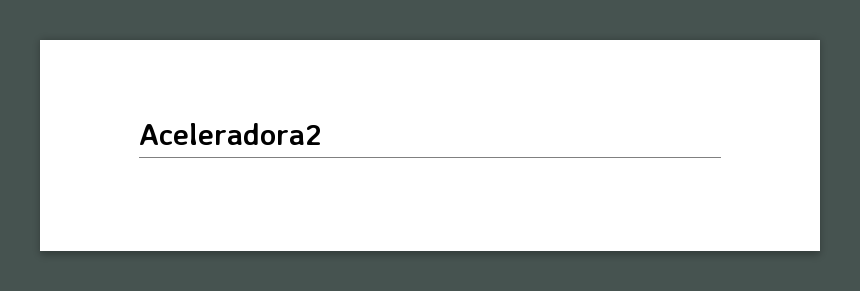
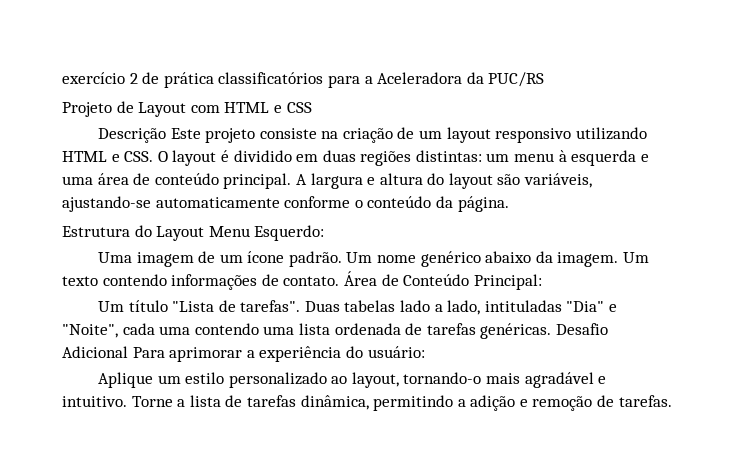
[139,123,322,145] Aceleradora2 -> [62,72,545,88] [62,101,312,117] [97,127,647,143] [62,150,649,166] [62,173,593,189] [62,196,509,212] [62,225,325,241] [97,251,649,267] [62,271,542,290] [97,300,617,315] [62,323,608,339] [62,346,425,362] [97,372,607,388] [62,395,672,411] exercício 2 de prática classificatórios para a Aceleradora da PUC/RS // Projeto de Layout com HTML e CSS // Descrição Este projeto consiste na criação de um layout responsivo utilizando HTML e CSS. O layout é dividido em duas regiões distintas: um menu à esquerda e uma área de conteúdo principal. A largura e altura do layout são variáveis, ajustando-se automaticamente conforme o conteúdo da página. // Estrutura do Layout Menu Esquerdo: // Uma imagem de um ícone padrão. Um nome genérico abaixo da imagem. Um texto contendo informações de contato. Área de Conteúdo Principal: // Um título "Lista de tarefas". Duas tabelas lado a lado, intituladas "Dia" e "Noite", cada uma contendo uma lista ordenada de tarefas genéricas. Desafio Adicional Para aprimorar a experiência do usuário: // Aplique um estilo personalizado ao layout, tornando-o mais agradável e intuitivo. Torne a lista de tarefas dinâmica, permitindo a adição e remoção de tarefas.

